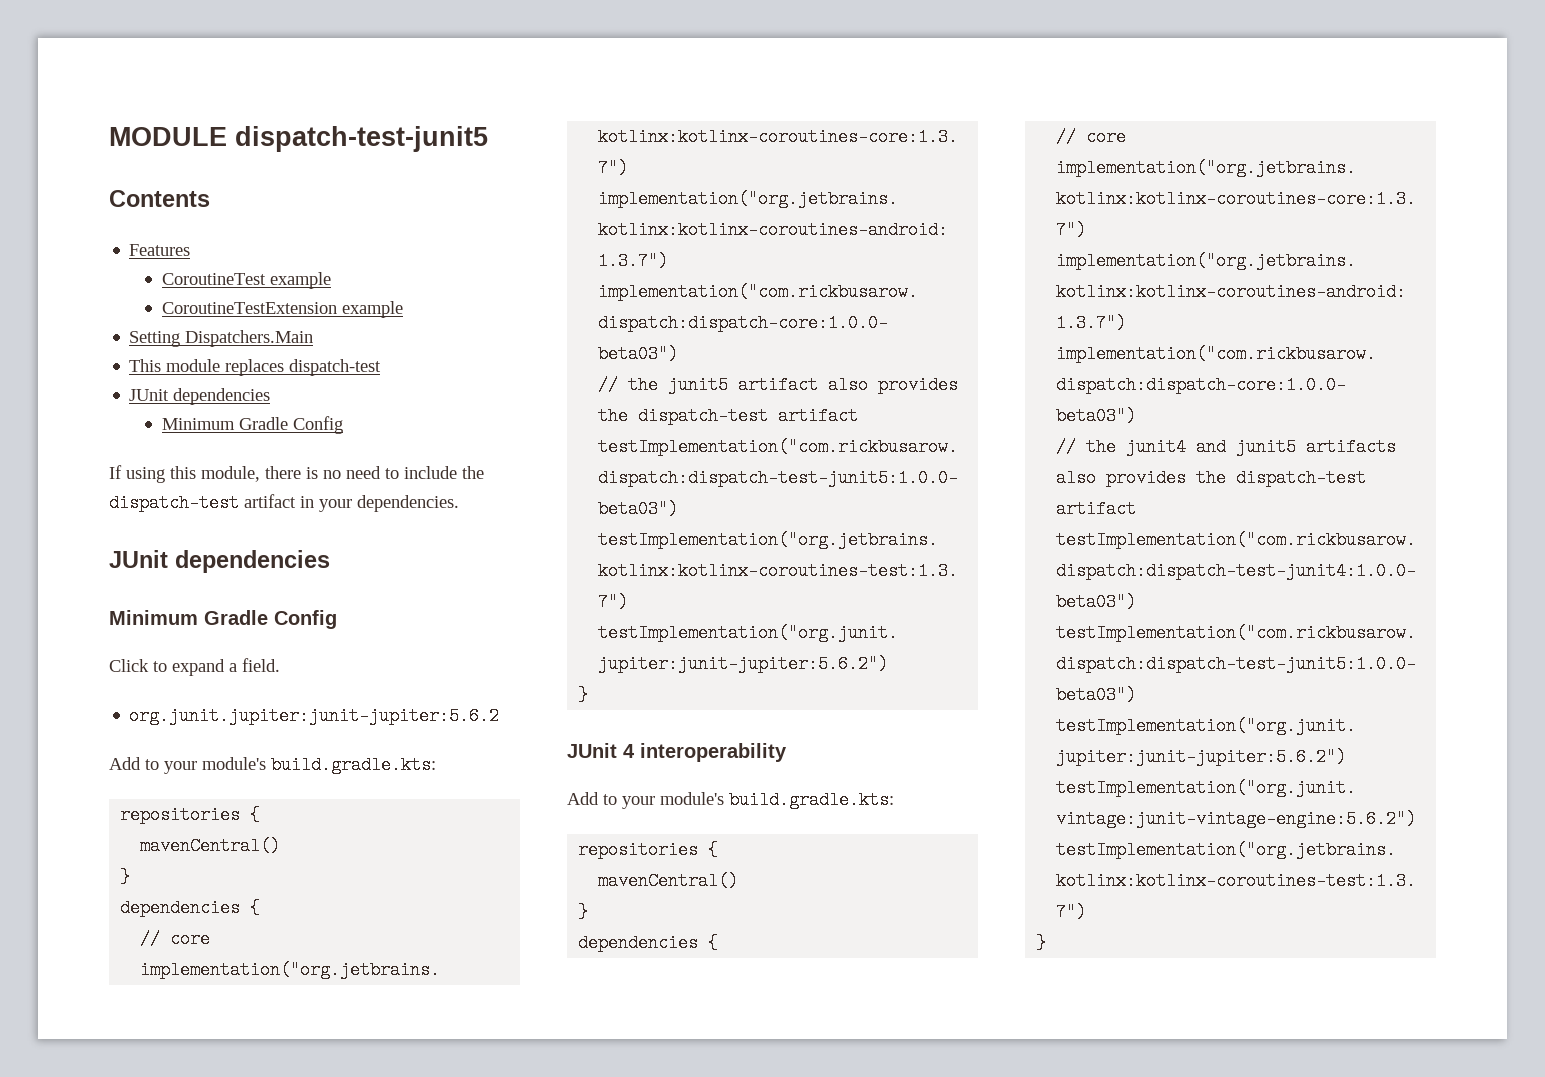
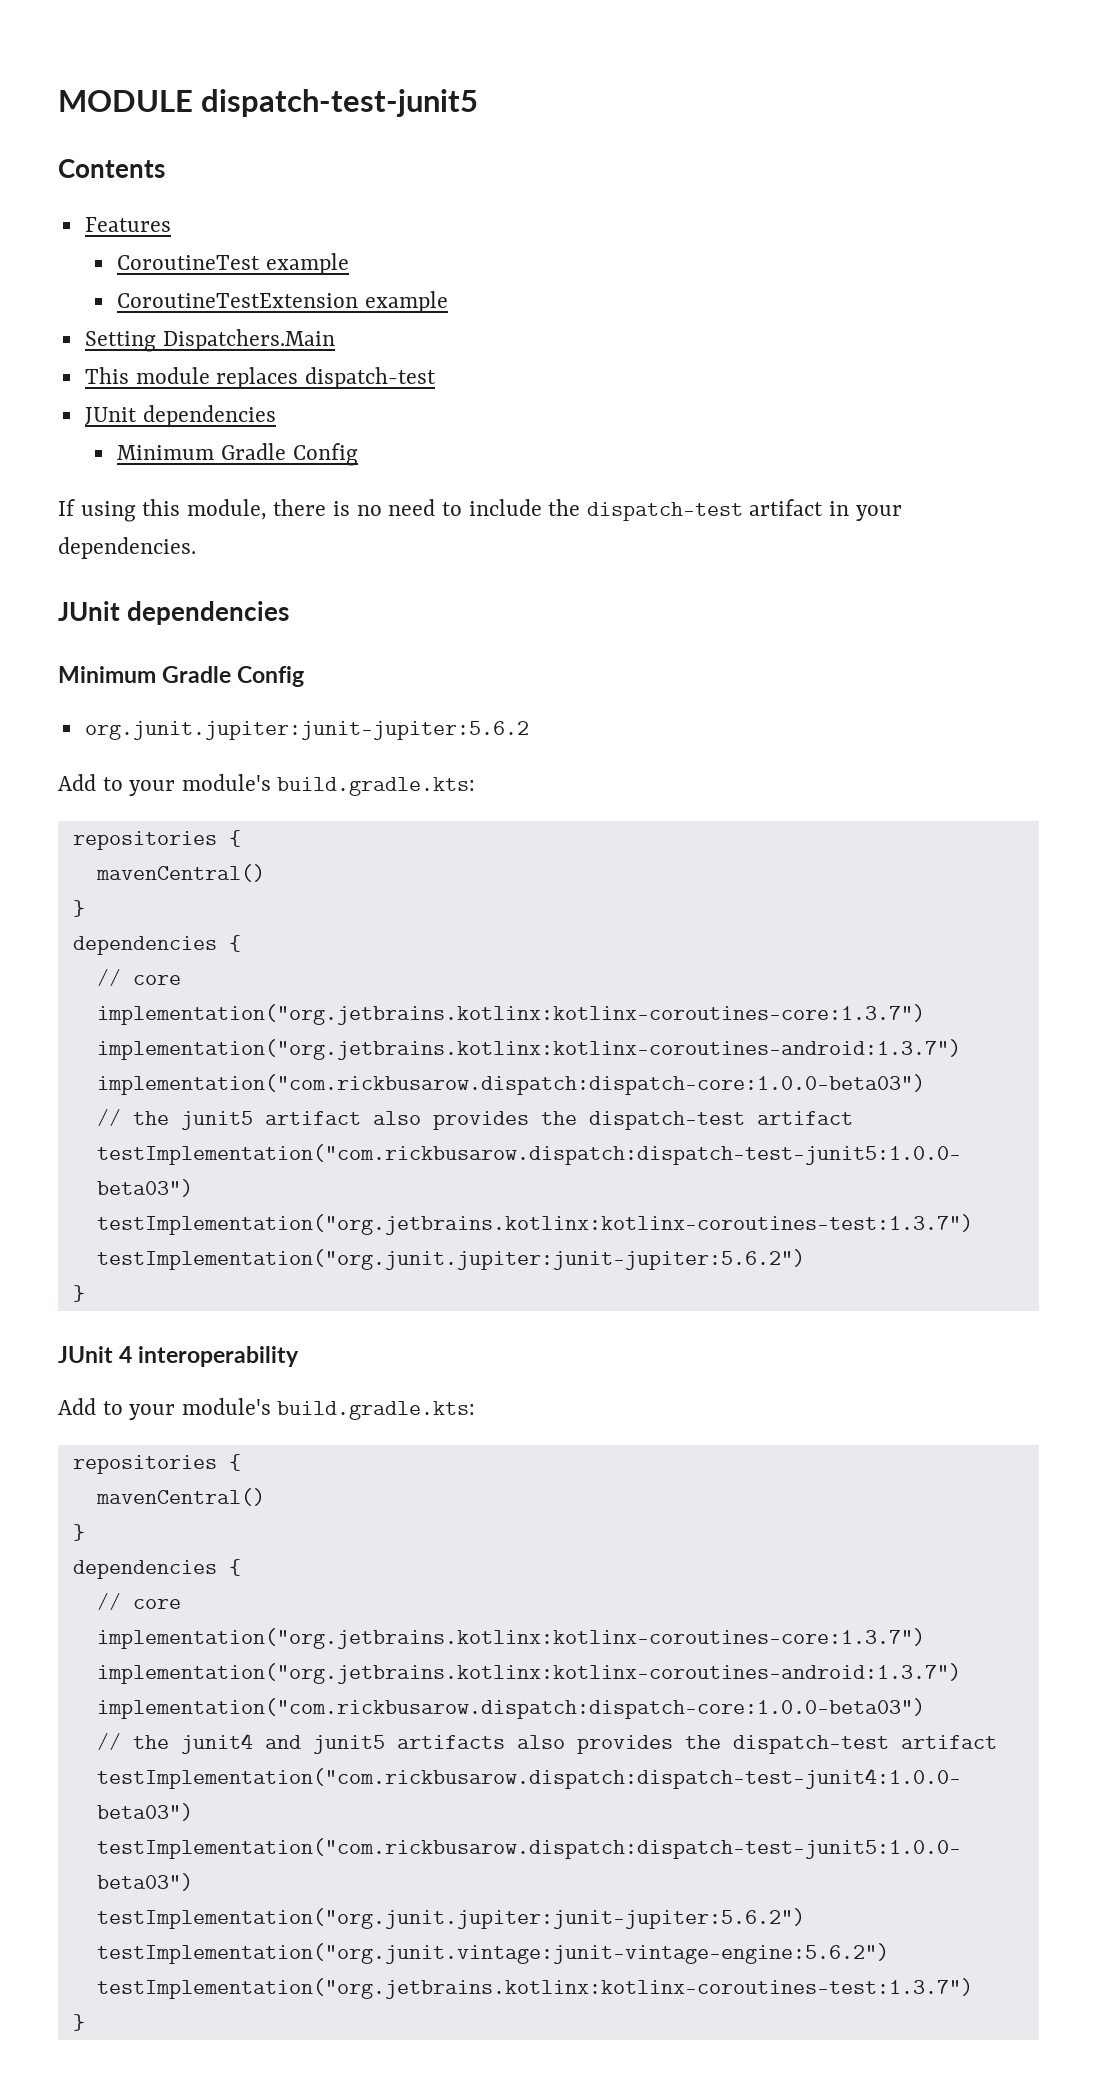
[109,658,280,676] // Click to expand a field. -> (305, 676) none

